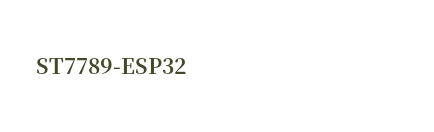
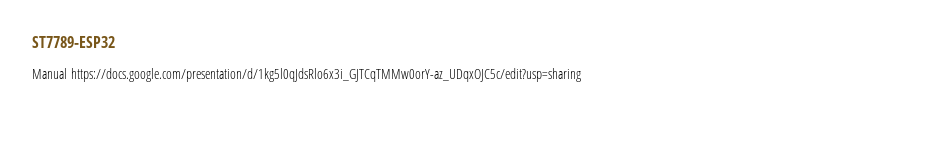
(186, 66) none -> [32,68,581,82] // Manual https://docs.google.com/presentation/d/1kg5l0qJdsRlo6x3i_GJTCqTMMw0orY-az_UDqxOJC5c/edit?usp=sharing

